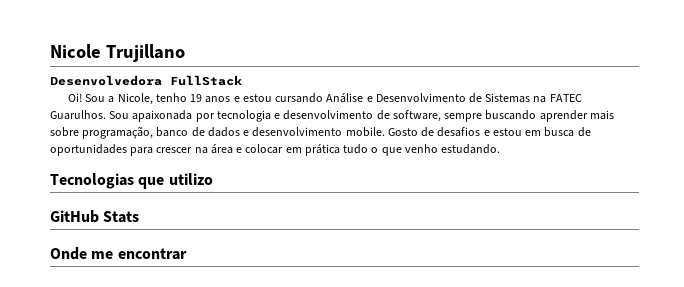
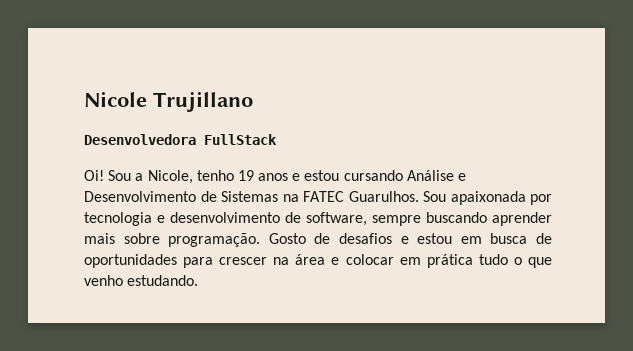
[82,126,385,139] programação, banco de dados e desenvolvimento mobile. -> [168,233,261,247] programação.
[50,173,213,189] [50,210,140,223] [50,247,187,260] // Tecnologias que utilizo // GitHub Stats // Onde me encontrar -> (199, 280) none

